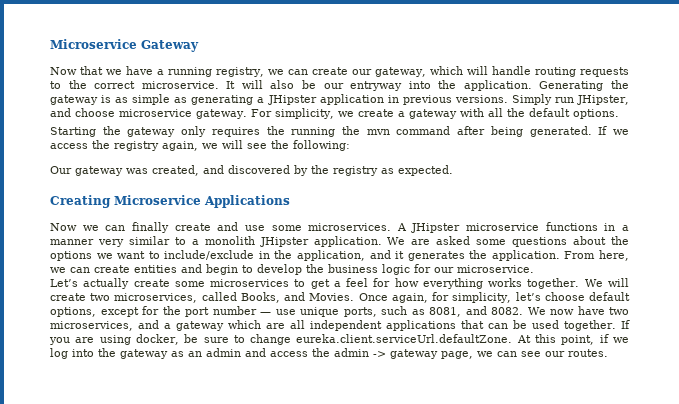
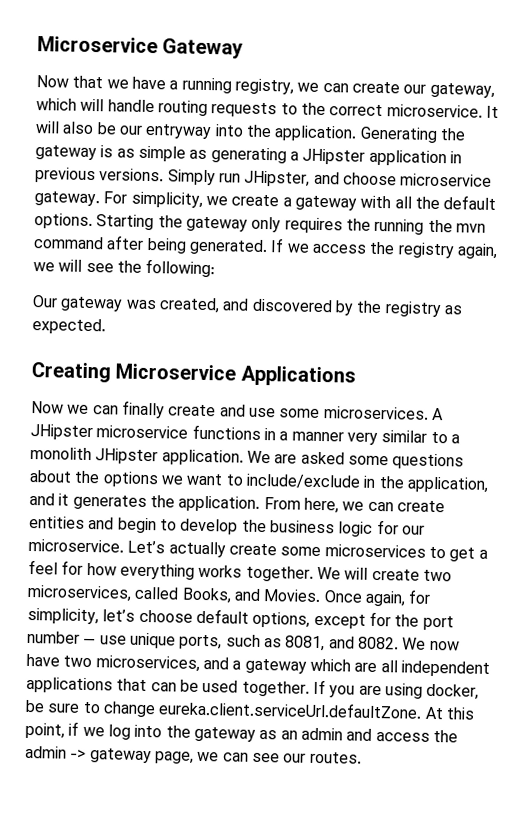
(619, 114) // -> (93, 221) none
(534, 269) // -> (124, 545) none

